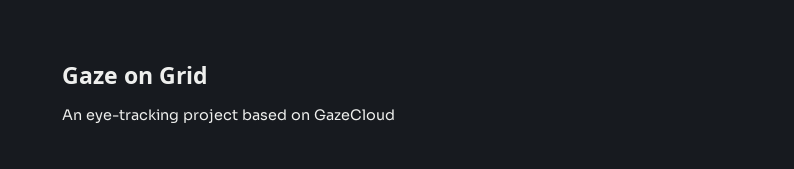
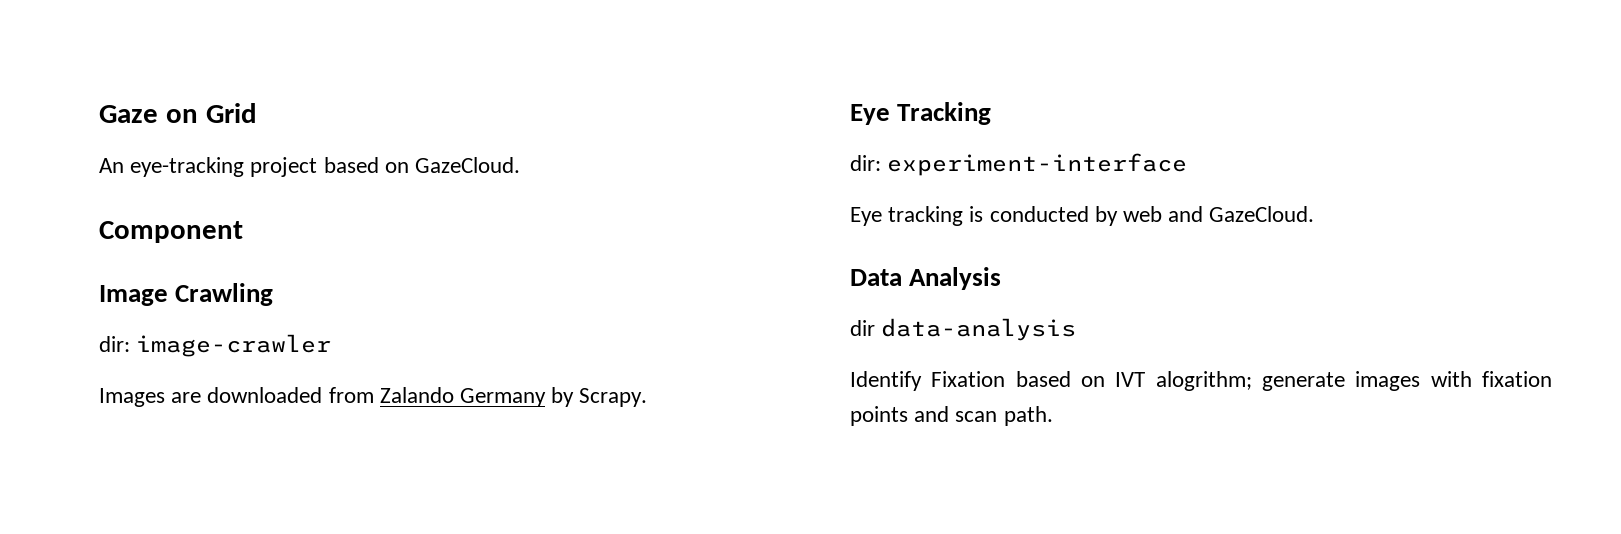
[313,109,395,121] GazeCloud -> [415,157,521,173] [99,221,243,243] [99,283,274,306] [99,334,332,357] [99,387,648,407] [850,102,992,125] [850,153,1188,176] [850,206,1315,226] [850,267,1002,290] [850,318,1077,341] [850,371,1552,391] [850,406,1053,426] GazeCloud. // Component // Image Crawling // dir: image-crawler // Images are downloaded from Zalando Germany by Scrapy. // Eye Tracking // dir: experiment-interface // Eye tracking is conducted by web and GazeCloud. // Data Analysis // dir data-analysis // Identify Fixation based on IVT alogrithm; generate images with fixation points and scan path.

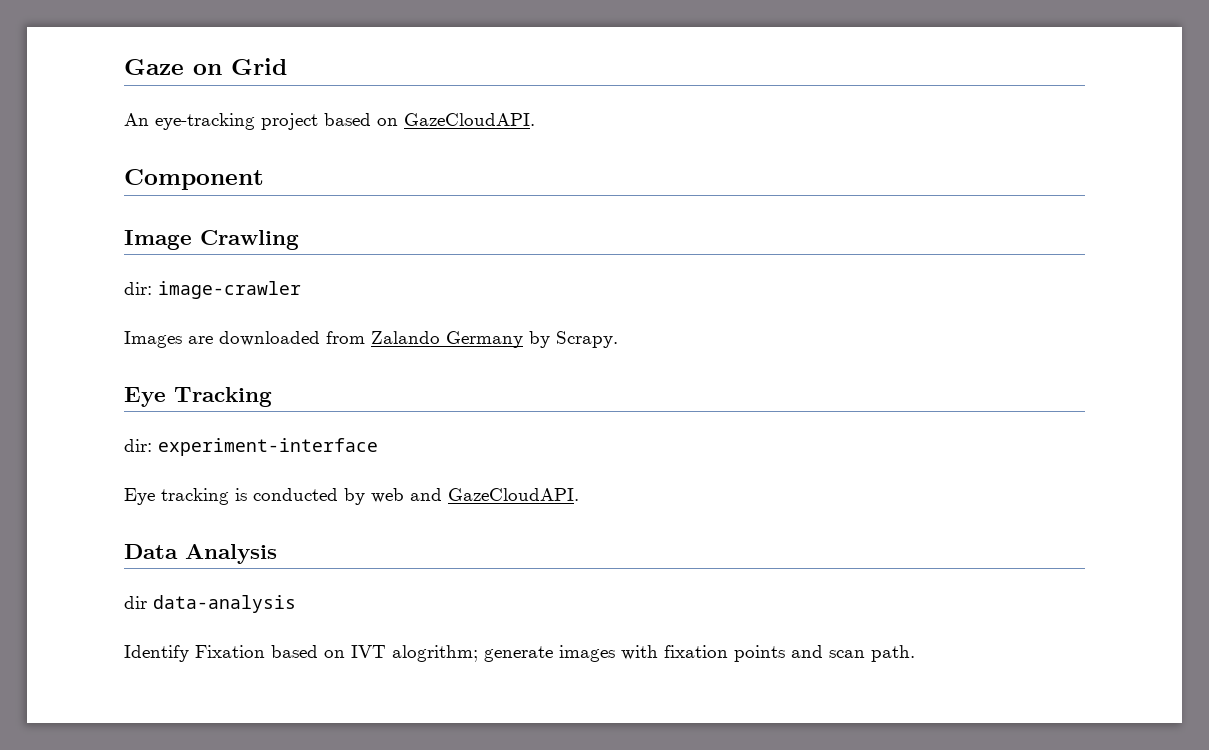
[415,157,521,173] GazeCloud. -> [404,113,535,126] GazeCloudAPI.
[1209,206,1315,222] GazeCloud. -> [448,488,579,501] GazeCloudAPI.

